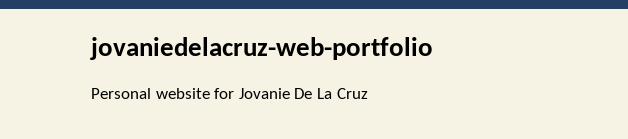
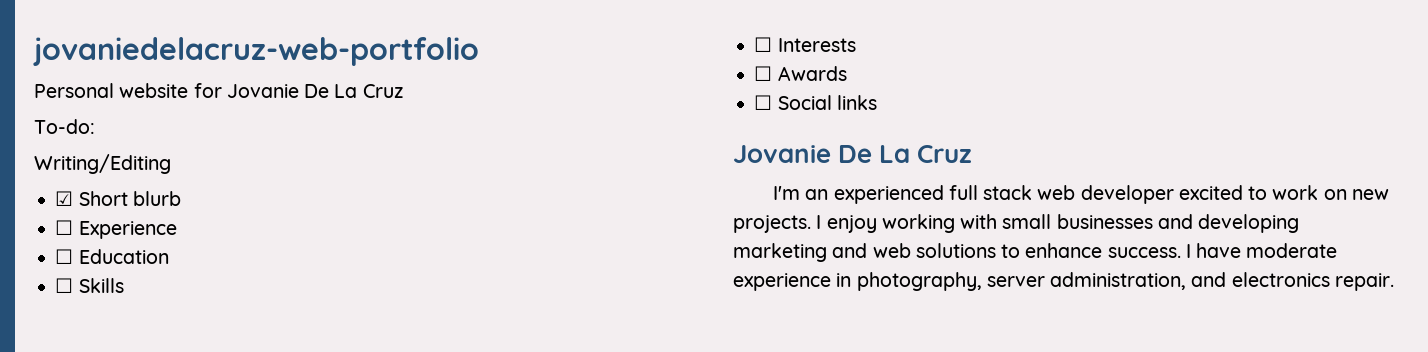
(368, 93) none -> [34,119,95,134] [34,154,171,174] [55,191,181,206] [55,220,177,239] [55,249,169,264] [55,278,124,293] [754,37,856,52] [754,66,847,81] [754,95,877,110] [733,145,973,163] [773,185,1390,204] [733,214,1300,233] [733,243,1338,262] [733,272,1394,291] // To-do: // Writing/Editing // ☑ Short blurb // ☐ Experience // ☐ Education // ☐ Skills // ☐ Interests // ☐ Awards // ☐ Social links // Jovanie De La Cruz // I'm an experienced full stack web developer excited to work on new projects. I enjoy working with small businesses and developing marketing and web solutions to enhance success. I have moderate experience in photography, server administration, and electronics repair.

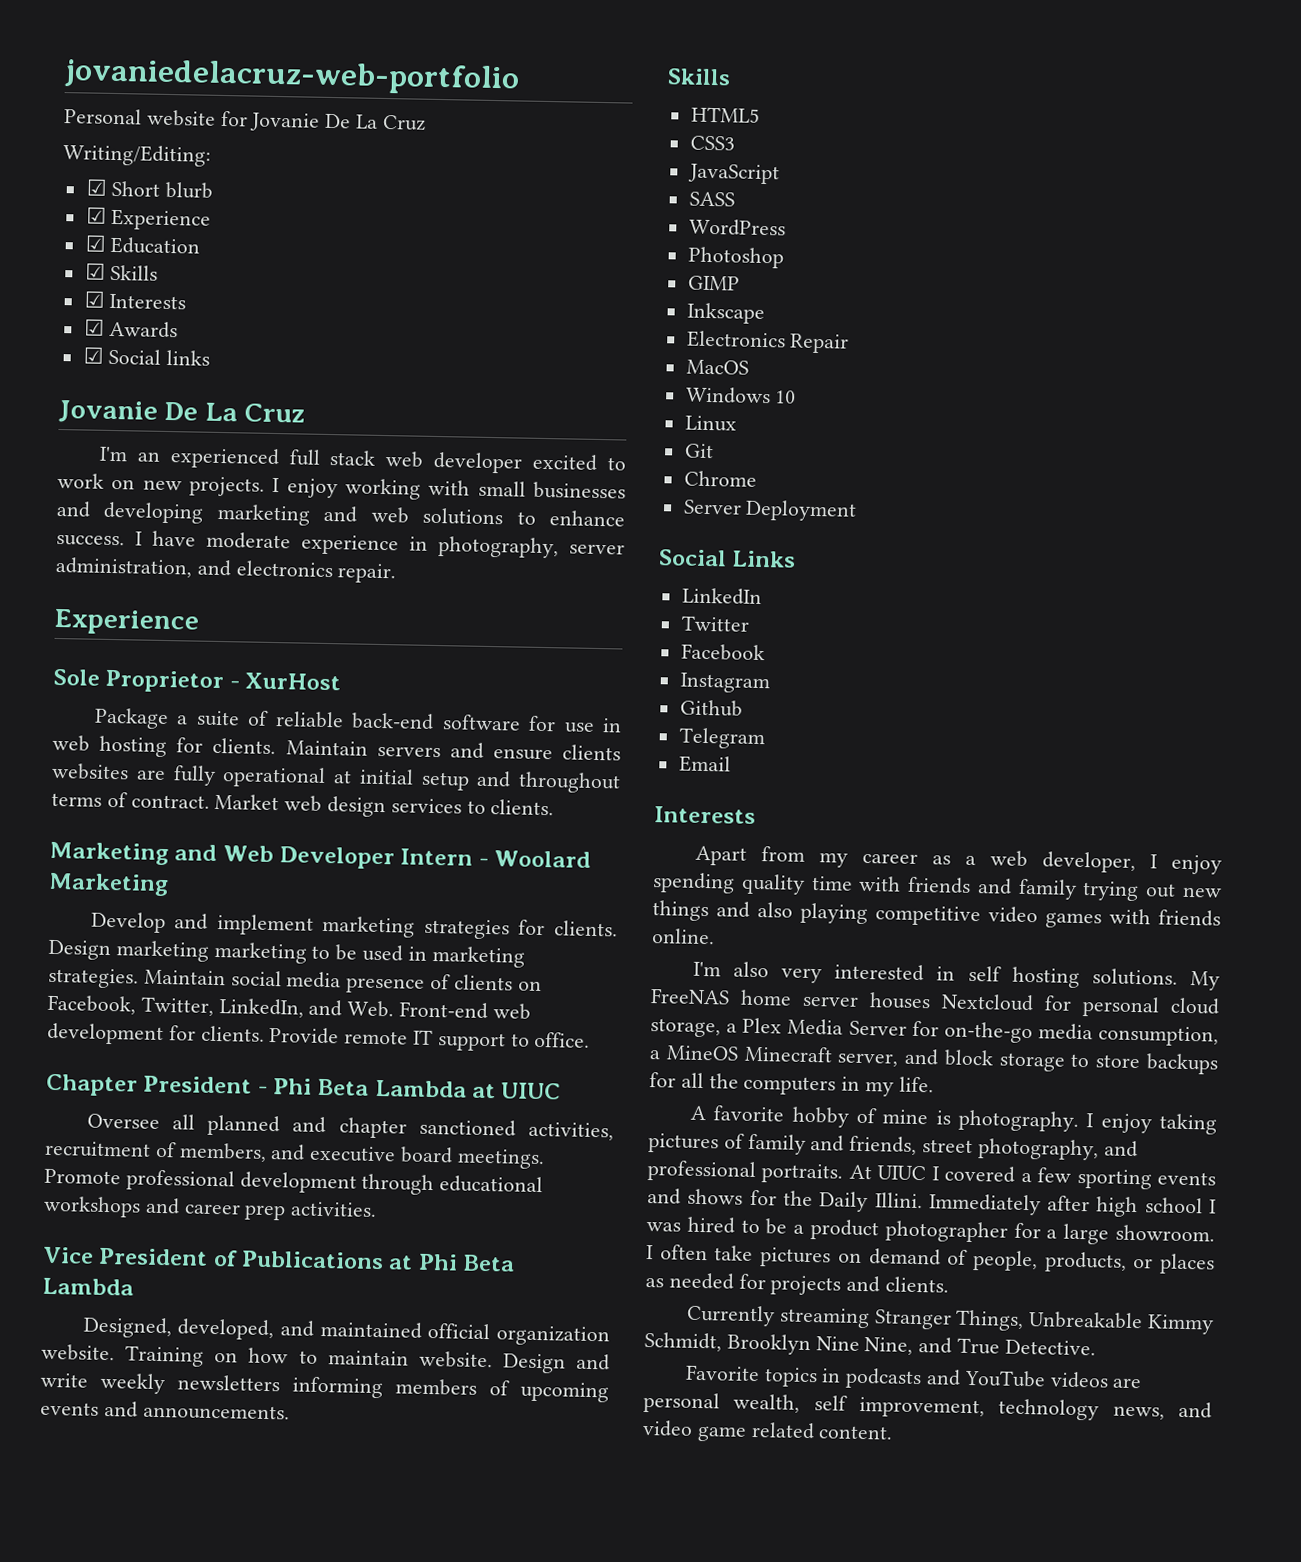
[34,119,95,134] [34,154,171,174] To-do: // Writing/Editing -> [63,144,211,167] Writing/Editing:
[55,220,177,239] [55,249,74,264] ☐ Experience // ☐ -> [85,206,212,231] [84,234,107,252] ☑ Experience // ☑
[55,278,124,293] [754,37,856,52] [754,66,773,81] ☐ Skills // ☐ Interests // ☐ -> [84,262,159,281] [83,290,187,310] [83,318,105,336] ☑ Skills // ☑ Interests // ☑
[754,95,773,110] ☐ -> [82,346,104,364] ☑
(1394, 282) none -> [54,608,200,636] [53,668,342,694] [93,707,622,733] [52,734,621,761] [51,762,621,794] [51,791,555,818] [50,841,592,870] [49,872,169,897] [90,911,618,940] [48,939,525,968] [48,967,542,994] [47,994,531,1020] [47,1022,591,1052] [46,1073,562,1100] [86,1113,614,1141] [44,1140,545,1170] [44,1168,544,1196] [43,1195,378,1221] [42,1246,516,1272] [42,1277,134,1296] [82,1316,610,1347] [41,1343,610,1374] [40,1372,609,1403] [40,1400,290,1421] [667,68,731,86] [690,106,760,123] [689,135,735,151] [687,163,780,185] [688,191,735,207] [688,218,786,237] [687,246,784,269] [687,275,740,291] [686,302,765,325] [686,330,850,354] [685,359,749,375] [685,386,797,405] [684,415,737,432] [683,443,714,459] [683,470,757,487] [682,499,858,522] [658,549,797,568] [681,587,762,606] [680,615,750,632] [680,643,765,662] [679,672,770,694] [679,699,743,717] [678,727,765,750] [678,755,731,773] [654,806,756,824] [694,845,1222,875] [652,872,1222,902] [652,900,1221,929] [652,928,715,945] [692,961,1220,991] [650,988,1220,1018] [650,1017,1219,1047] [649,1045,1219,1075] [649,1072,934,1097] [689,1105,1217,1135] [648,1133,1138,1161] [647,1160,1216,1190] [647,1188,1217,1218] [646,1216,1215,1245] [646,1244,1215,1275] [645,1272,950,1296] [685,1304,1214,1335] [644,1331,1096,1356] [684,1364,1143,1390] [643,1391,1212,1421] [642,1419,894,1442] // Experience // Sole Proprietor - XurHost // Package a suite of reliable back-end software for use in web hosting for clients. Maintain servers and ensure clients websites are fully operational at initial setup and throughout terms of contract. Market web design services to clients. // Marketing and Web Developer Intern - Woolard Marketing // Develop and implement marketing strategies for clients. Design marketing marketing to be used in marketing strategies. Maintain social media presence of clients on Facebook, Twitter, LinkedIn, and Web. Front-end web development for clients. Provide remote IT support to office. // Chapter President - Phi Beta Lambda at UIUC // Oversee all planned and chapter sanctioned activities, recruitment of members, and executive board meetings. Promote professional development through educational workshops and career prep activities. // Vice President of Publications at Phi Beta Lambda // Designed, developed, and maintained official organization website. Training on how to maintain website. Design and write weekly newsletters informing members of upcoming events and announcements. // Skills // HTML5 // CSS3 // JavaScript // SASS // WordPress // Photoshop // GIMP // Inkscape // Electronics Repair // MacOS // Windows 10 // Linux // Git // Chrome // Server Deployment // Social Links // LinkedIn // Twitter // Facebook // Instagram // Github // Telegram // Email // Interests // Apart from my career as a web developer, I enjoy spending quality time with friends and family trying out new things and also playing competitive video games with friends online. // I'm also very interested in self hosting solutions. My FreeNAS home server houses Nextcloud for personal cloud storage, a Plex Media Server for on-the-go media consumption, a MineOS Minecraft server, and block storage to store backups for all the computers in my life. // A favorite hobby of mine is photography. I enjoy taking pictures of family and friends, street photography, and professional portraits. At UIUC I covered a few sporting events and shows for the Daily Illini. Immediately after high school I was hired to be a product photographer for a large showroom. I often take pictures on demand of people, products, or places as needed for projects and clients. // Currently streaming Stranger Things, Unbreakable Kimmy Schmidt, Brooklyn Nine Nine, and True Detective. // Favorite topics in podcasts and YouTube videos are personal wealth, self improvement, technology news, and video game related content.

